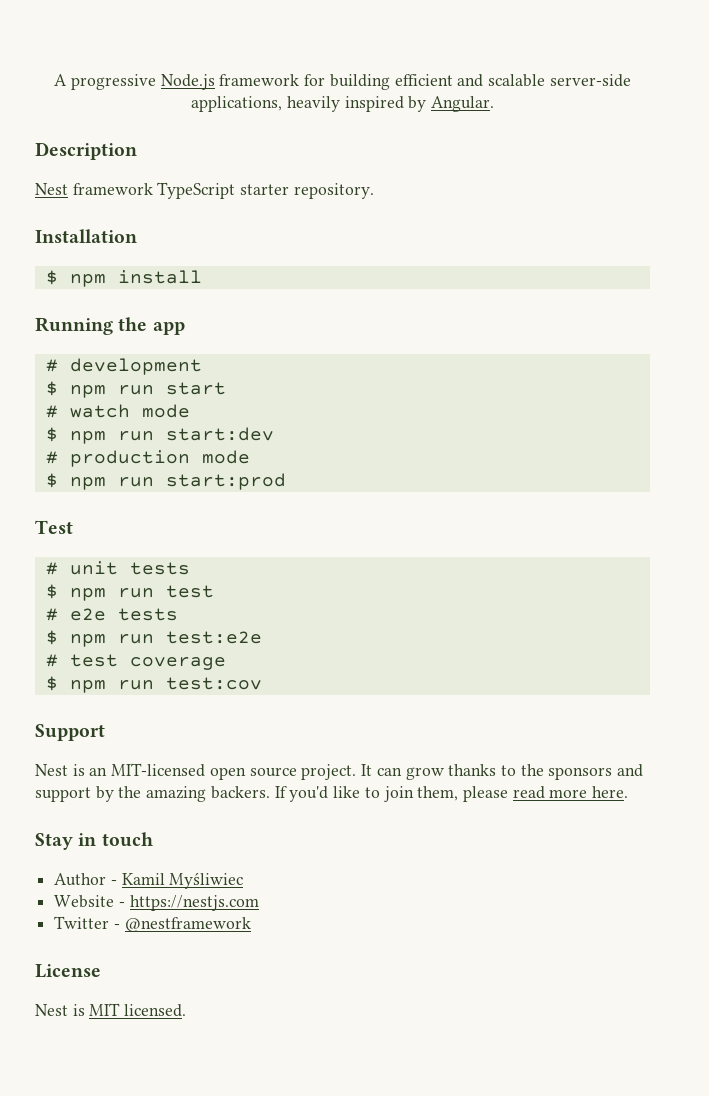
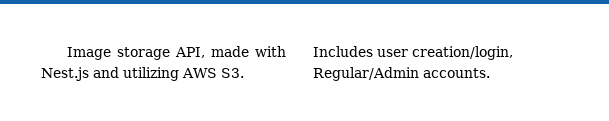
[54,74,631,90] [191,96,494,112] [35,142,137,160] [35,182,374,199] [35,229,137,243] [45,270,202,287] [35,317,185,335] [45,358,202,375] [45,381,226,398] [45,404,190,418] [45,427,274,444] [45,450,250,467] [45,473,286,490] [35,520,73,534] [45,561,190,575] [45,584,214,601] [45,608,178,621] [45,630,262,647] [45,654,226,670] [45,676,262,693] [35,724,105,741] [35,763,644,780] [35,786,629,802] [35,832,153,850] [54,872,244,889] [54,895,259,911] [54,916,251,932] [35,964,101,978] [35,1003,187,1017] A progressive Node.js framework for building efficient and scalable server-side applications, heavily inspired by Angular. // Description // Nest framework TypeScript starter repository. // Installation // $ npm install // Running the app // # development // $ npm run start // # watch mode // $ npm run start:dev // # production mode // $ npm run start:prod // Test // # unit tests // $ npm run test // # e2e tests // $ npm run test:e2e // # test coverage // $ npm run test:cov // Support // Nest is an MIT-licensed open source project. It can grow thanks to the sponsors and support by the amazing backers. If you'd like to join them, please read more here. // Stay in touch // Author - Kamil Myśliwiec // Website - https://nestjs.com // Twitter - @nestframework // License // Nest is MIT licensed. -> [67,46,286,60] [41,67,244,81] [313,46,513,60] [313,67,490,81] Image storage API, made with Nest.js and utilizing AWS S3. Includes user creation/login, Regular/Admin accounts.

